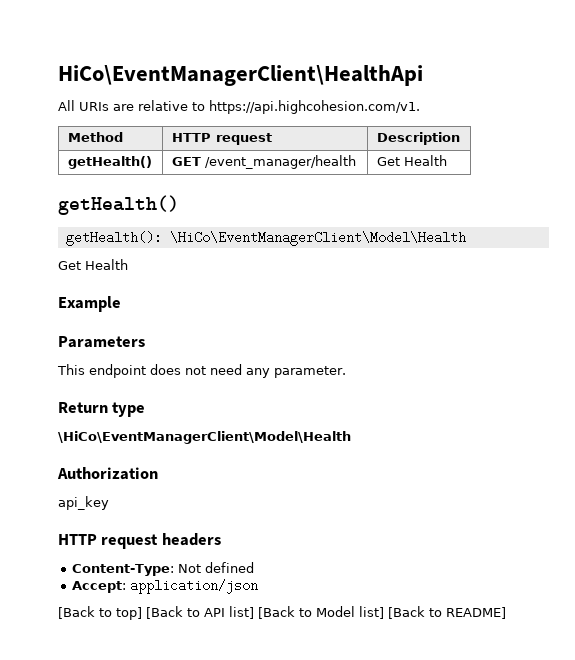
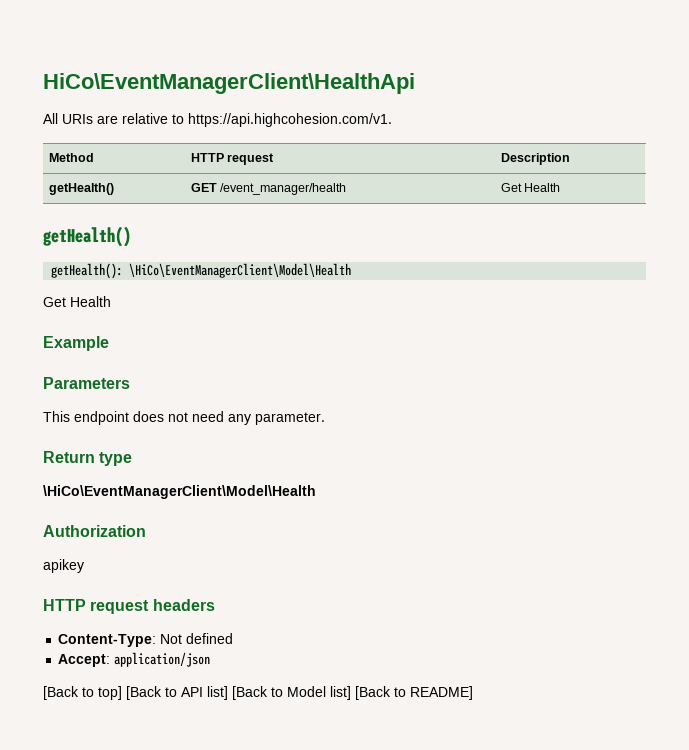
[58,496,109,510] api_key -> [43,559,84,573] apikey

